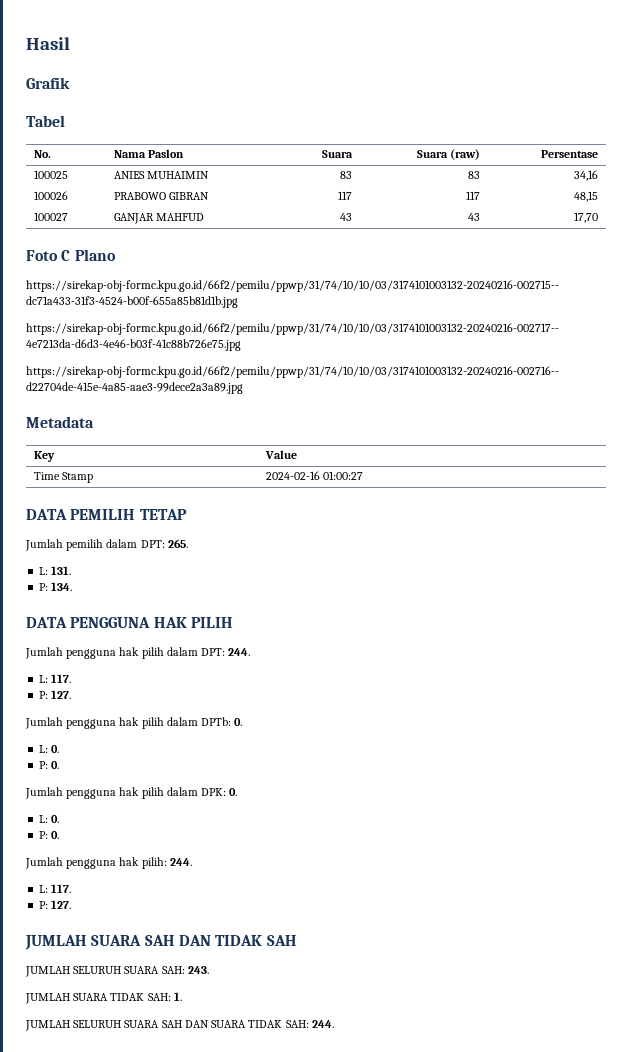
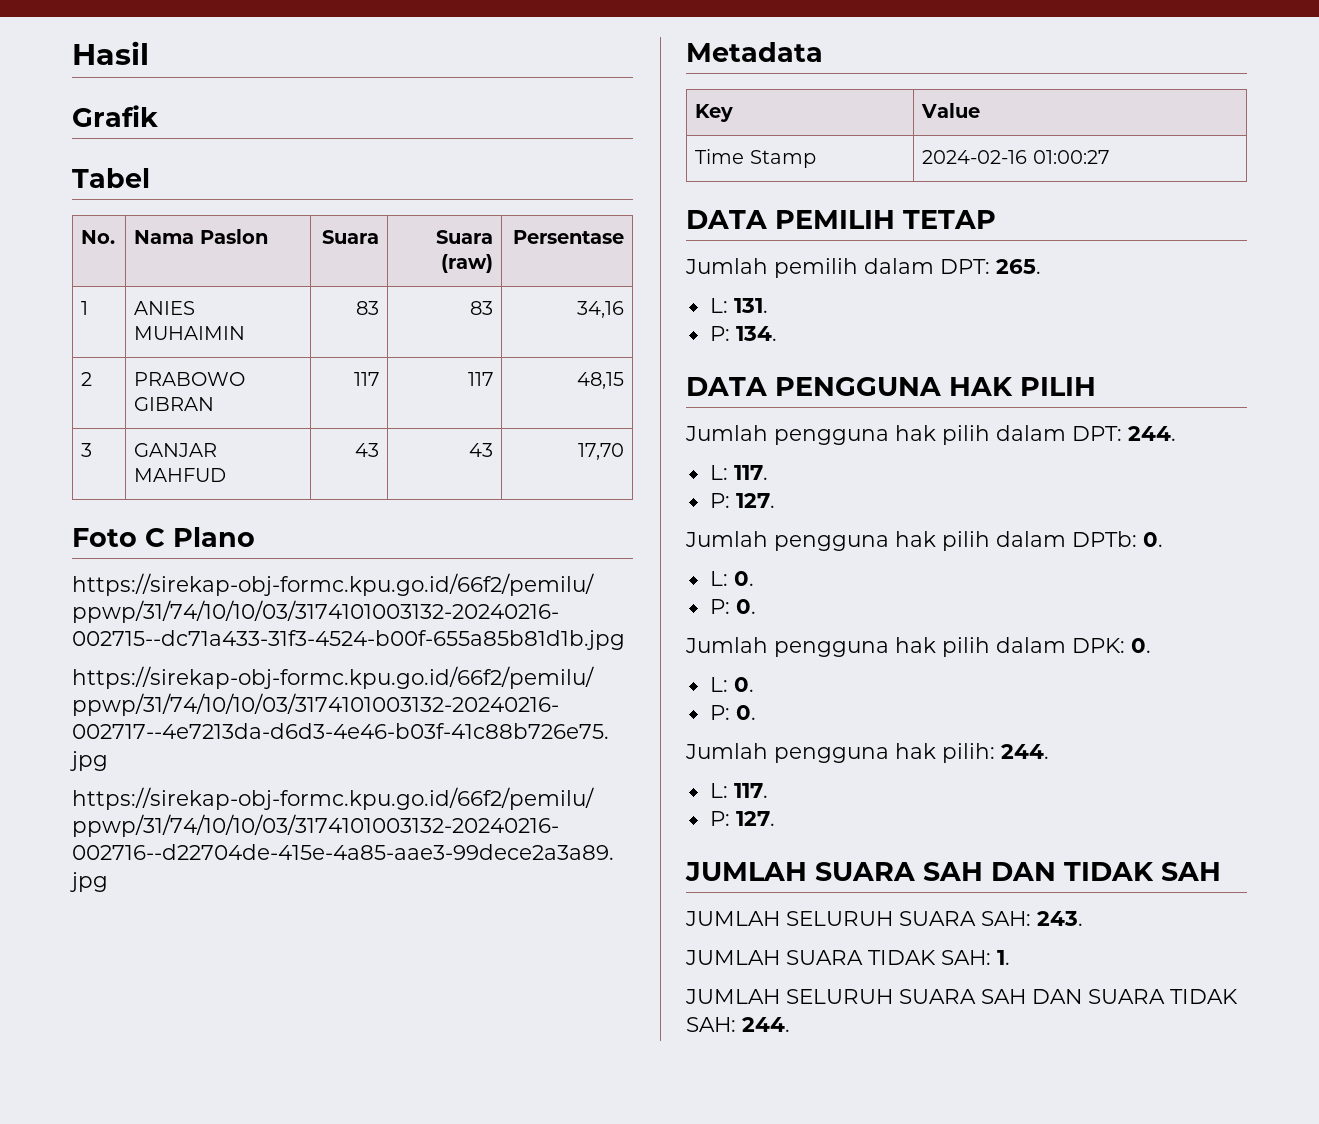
[33,170,68,179] 100025 -> [81,301,89,315] 1
[33,191,68,200] 100026 -> [81,372,93,386] 2
[33,212,68,221] 100027 -> [81,443,93,457] 3

